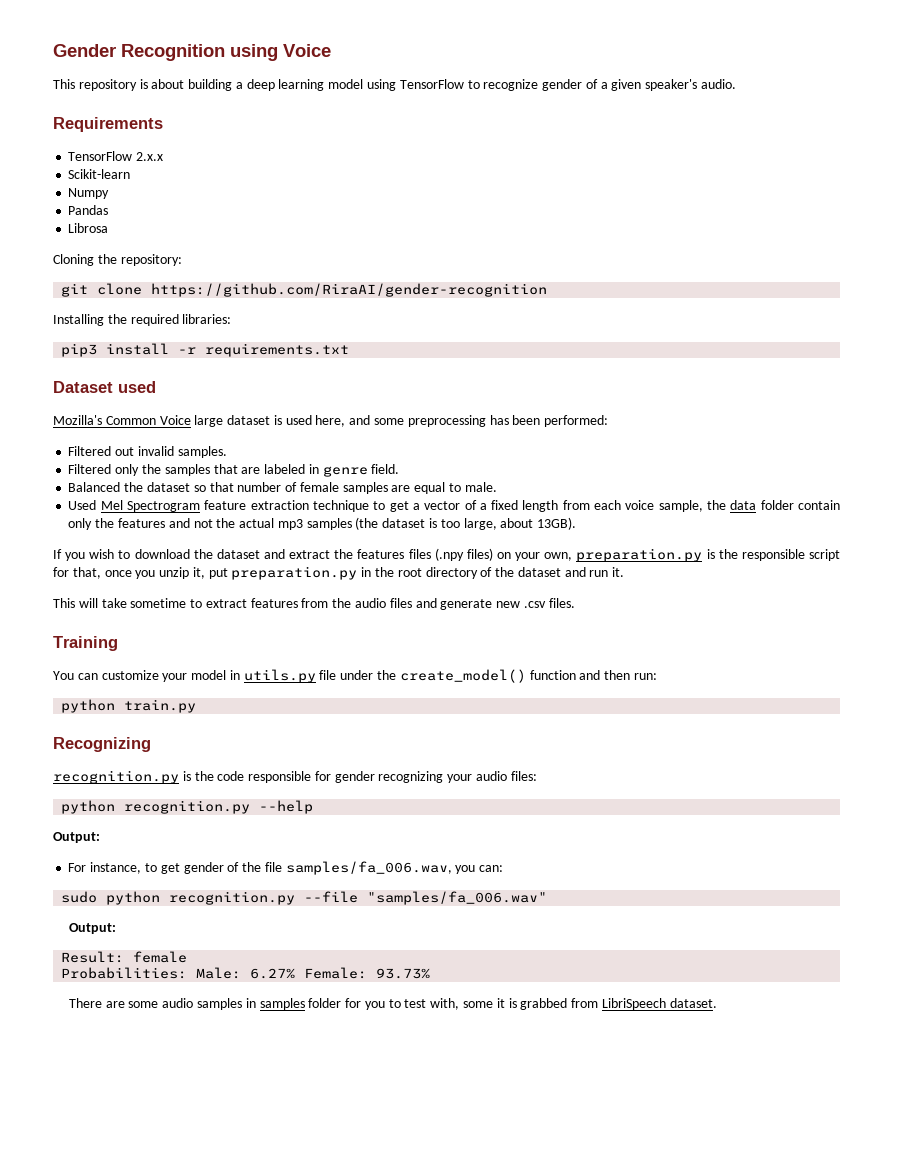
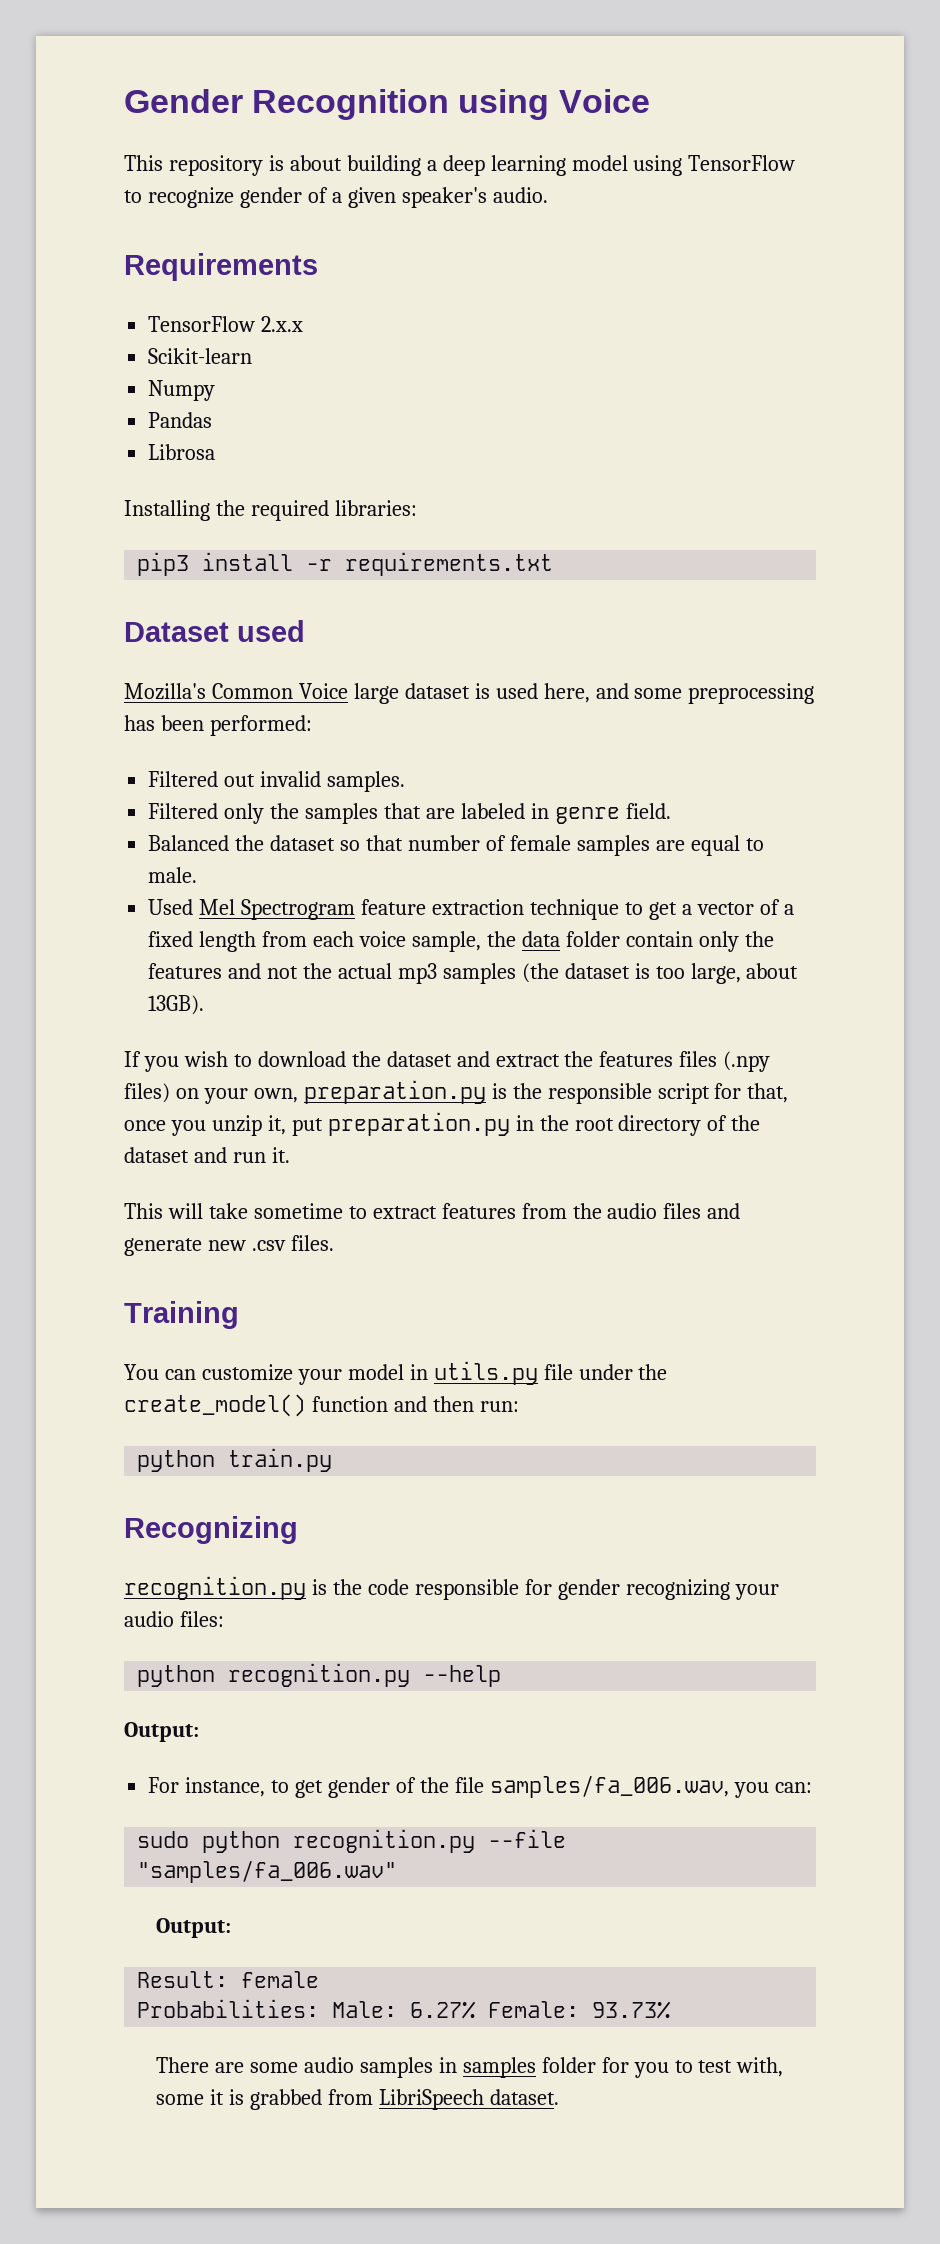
[53,254,182,266] [61,283,548,297] // Cloning the repository: // git clone https://github.com/RiraAI/gender-recognition -> (216, 452) none

